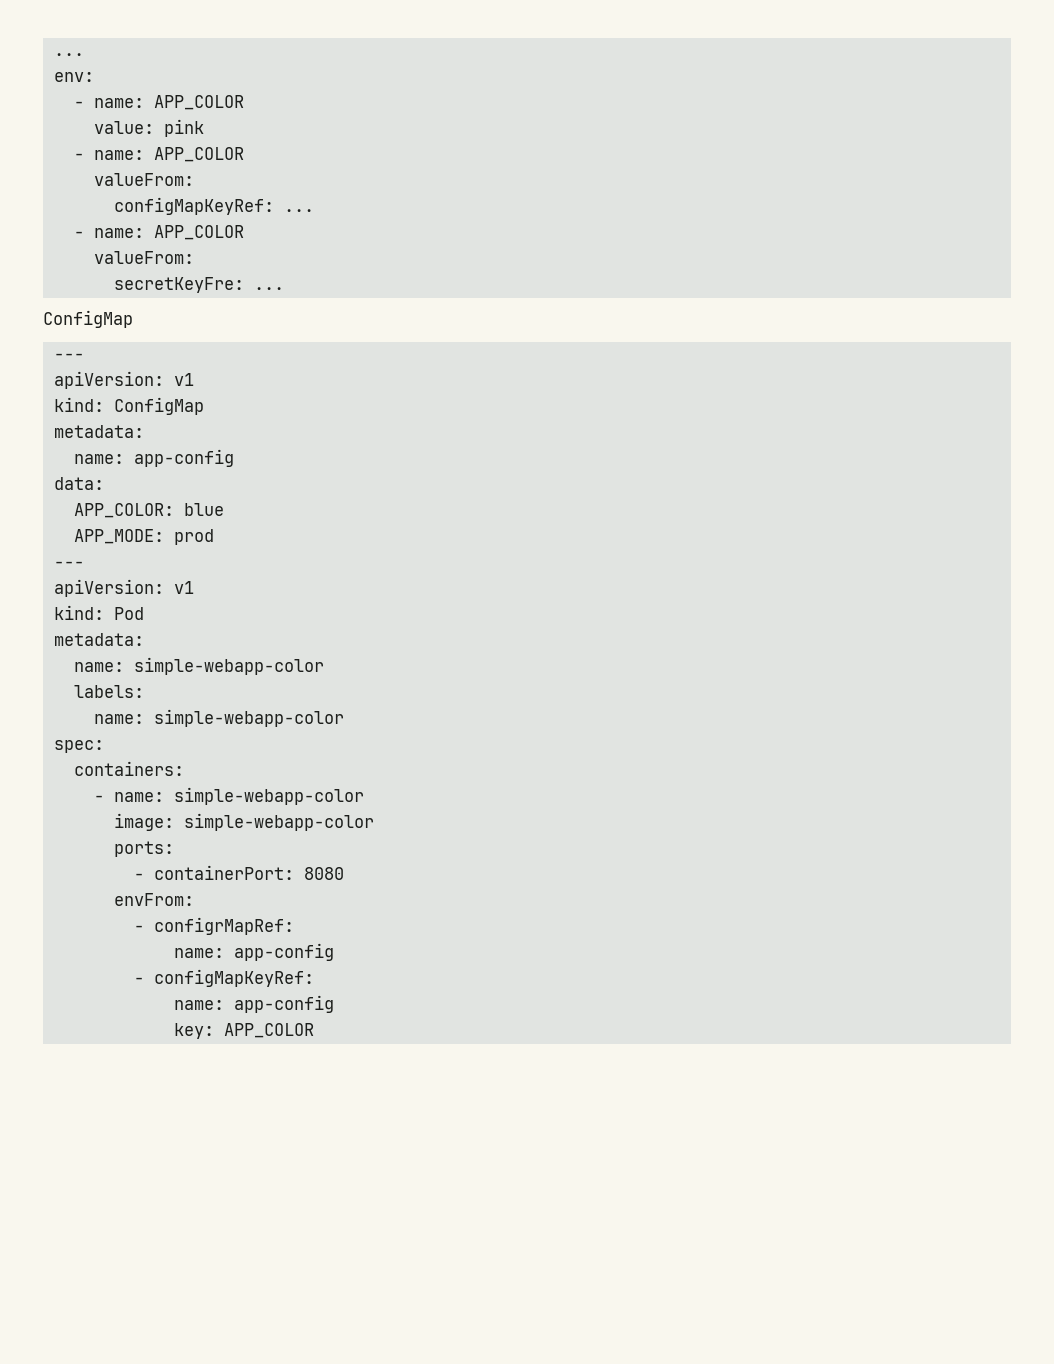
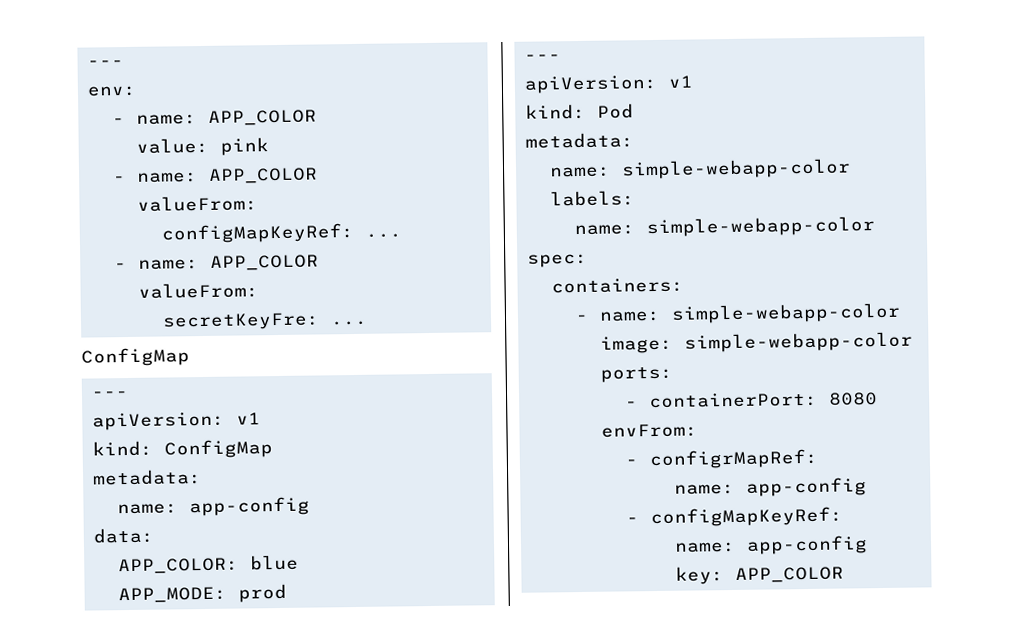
[53,53,84,56] ... -> [87,60,125,67] ---

